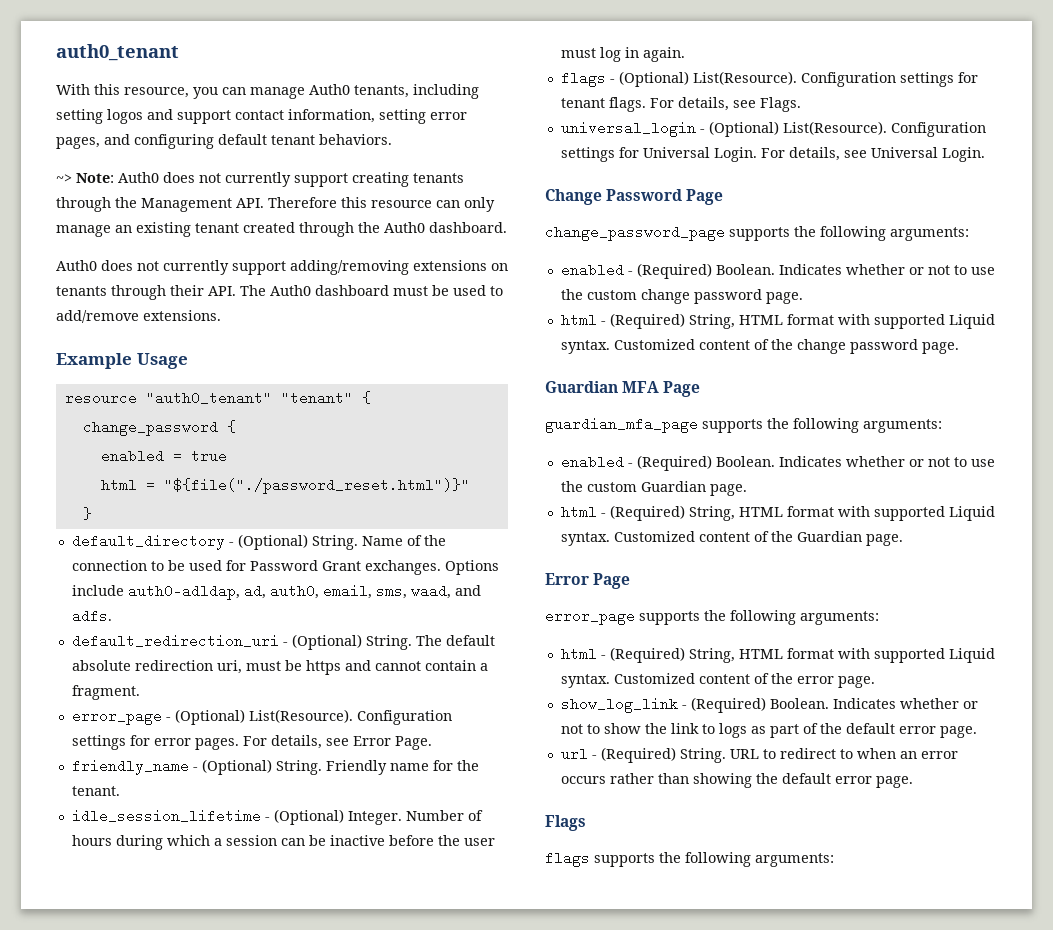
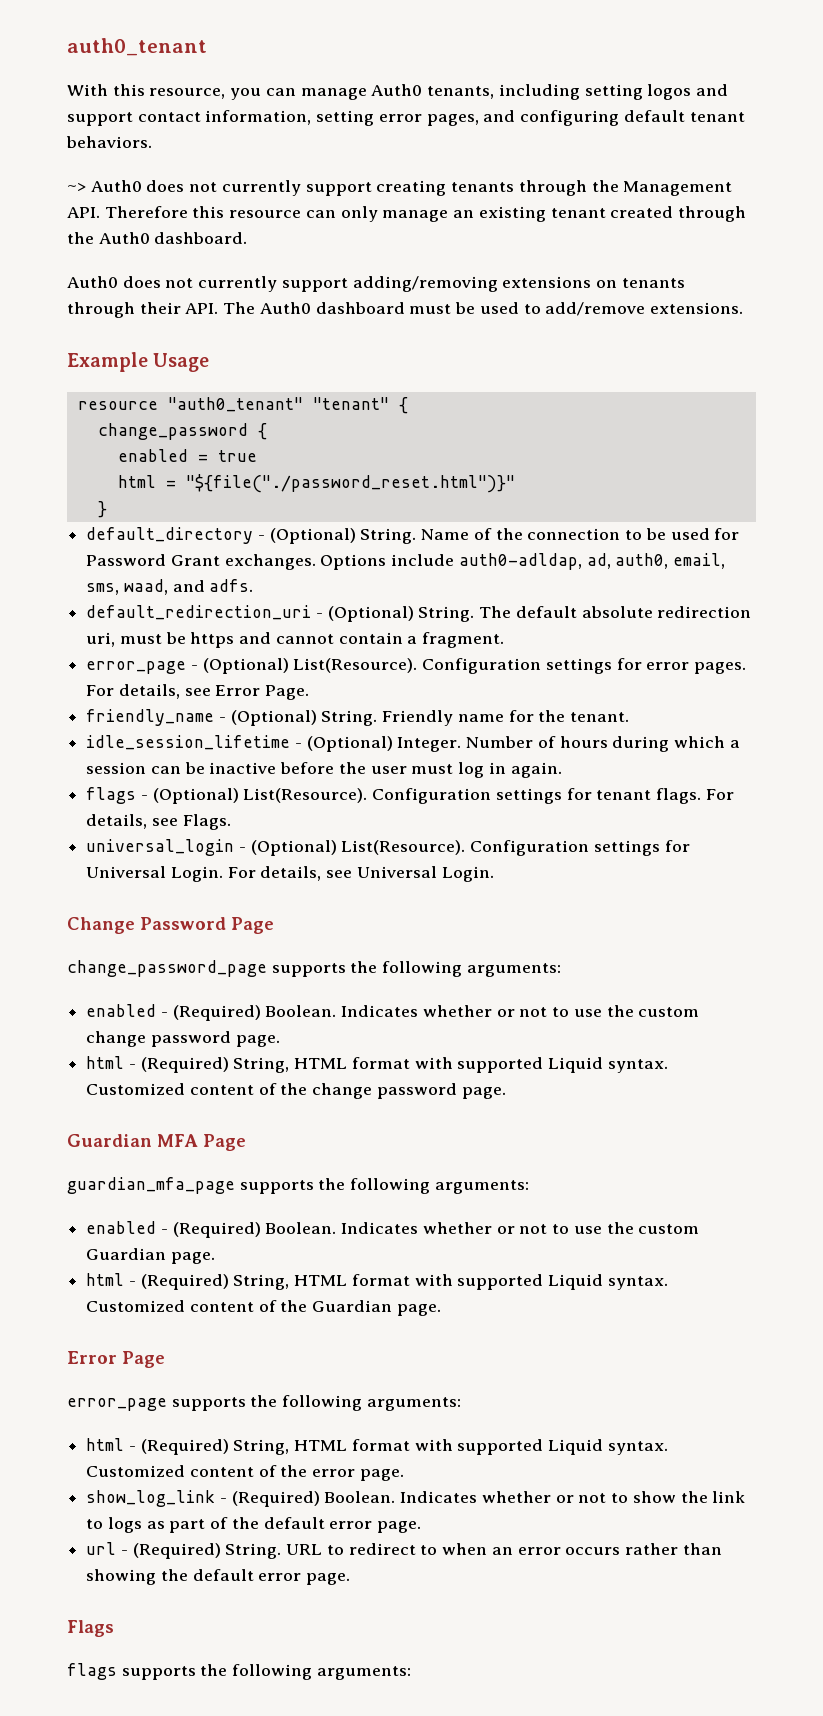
[76,173,114,183] Note: -> (86, 187) none

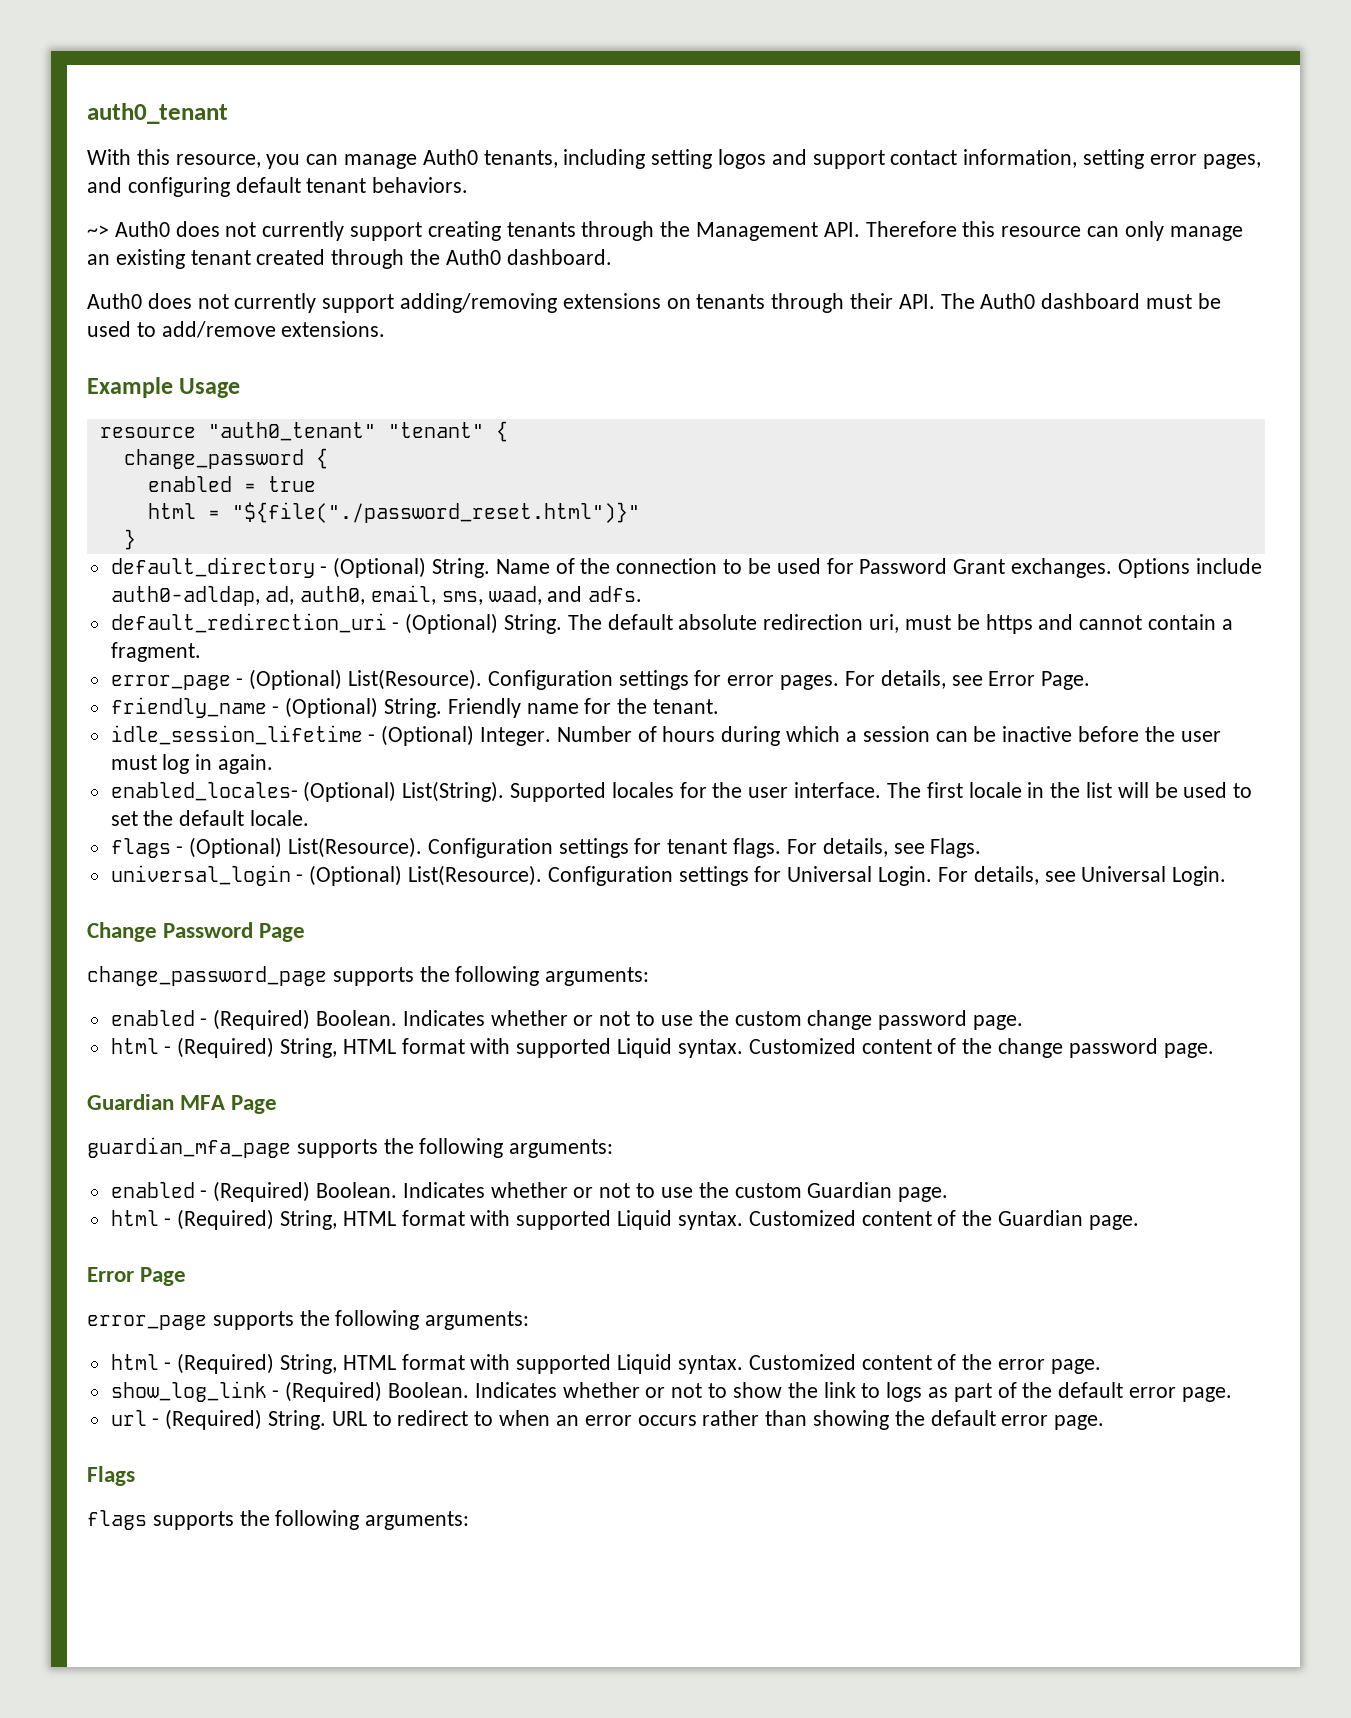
(562, 770) none -> [110,781,1253,802] [110,810,310,826] // enabled_locales- (Optional) List(String). Supported locales for the user interface. The first locale in the list will be used to set the default locale.

